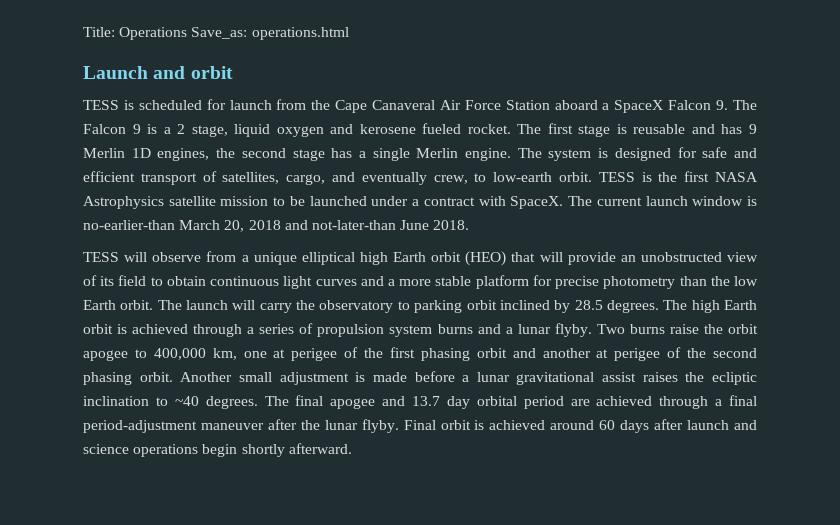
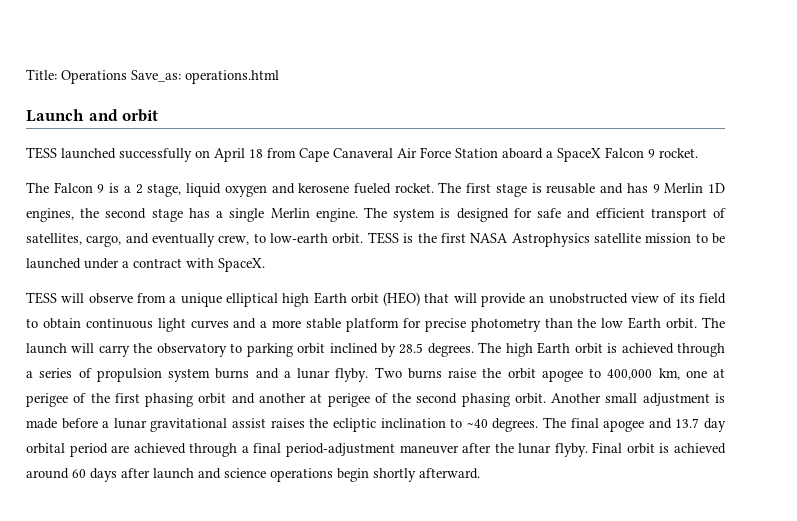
[123,99,331,110] is scheduled for launch from the -> [61,148,296,162] launched successfully on April 18 from
[716,100,729,110] 9. -> [648,148,698,158] 9 rocket. //
[568,196,758,206] [83,220,470,232] The current launch window is no-earlier-than March 20, 2018 and not-later-than June 2018. -> (265, 265) none

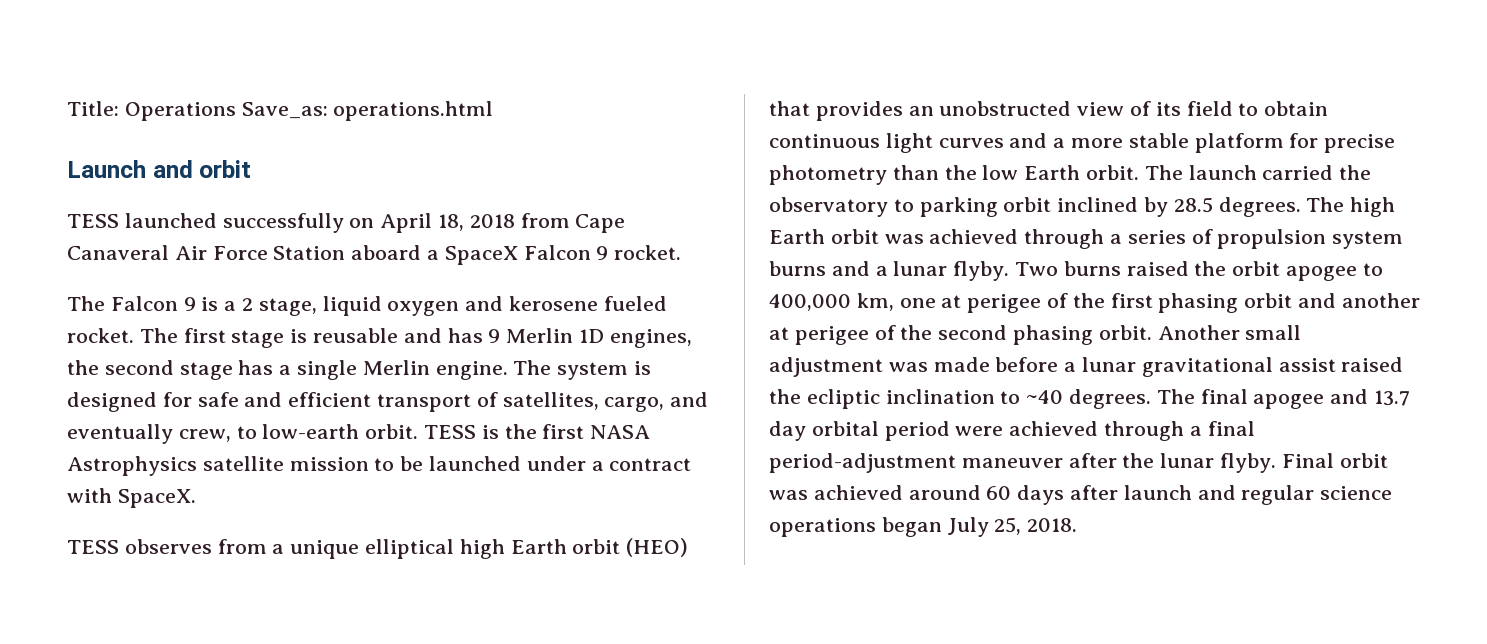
[249,149,263,158] 18 -> [438,214,515,231] 18, 2018
[61,293,133,304] will observe -> [124,539,212,554] observes
[453,293,526,307] will provide -> [815,101,903,121] provides
[71,343,130,357] will carry -> [1262,165,1334,180] carried
[607,343,618,353] is -> [884,234,924,244] was
[448,368,476,378] raise -> [1126,261,1189,276] raised
[715,393,726,403] is -> [888,362,928,372] was
[270,418,305,428] raises -> [1341,357,1404,372] raised
[111,445,130,453] are -> [955,426,1004,436] were
[659,443,670,453] is -> [769,490,808,500] was
(221, 473) none -> [1241,485,1315,505] regular
[337,468,480,482] begin shortly afterward. -> [881,517,1078,537] began July 25, 2018.

